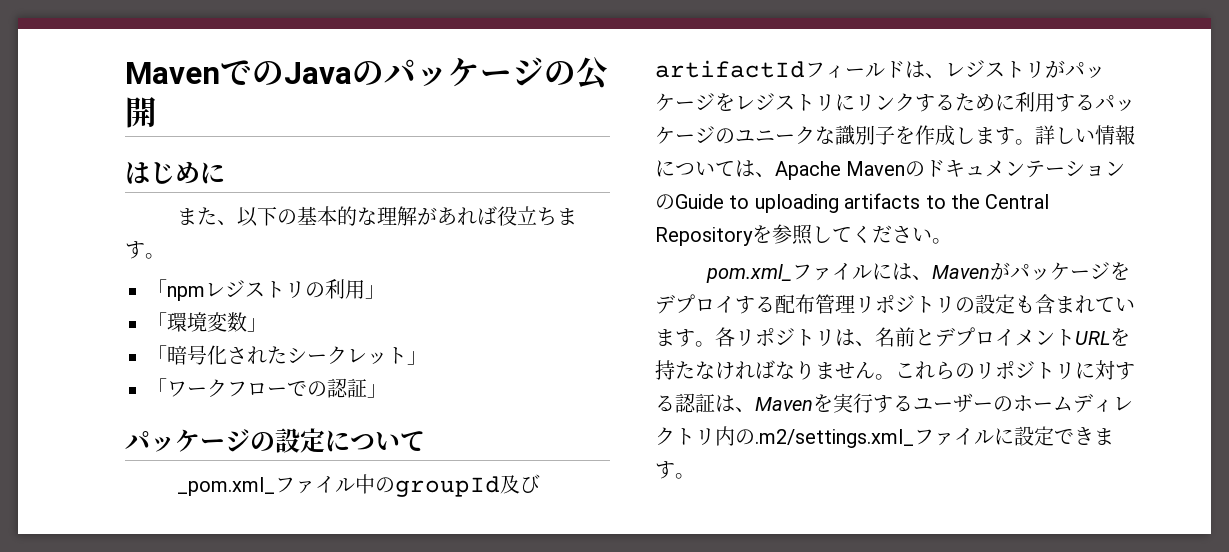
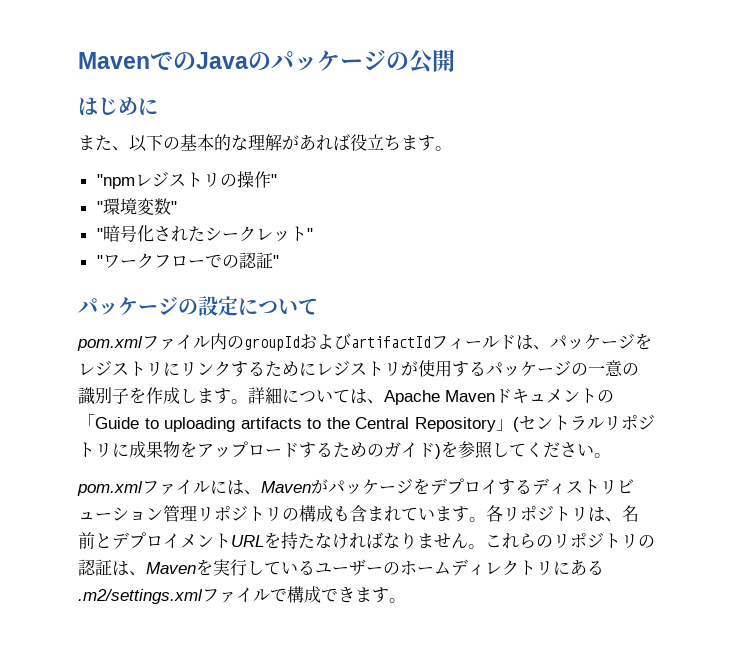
[147,279,205,301] 「npm -> [96,174,135,189] "npm
[325,279,385,299] [147,312,267,332] [147,345,167,363] 利用」 // 「環境変数」 // 「 -> [236,171,277,188] [96,198,177,215] [96,228,103,240] 操作" // "環境変数" // "
[407,351,427,365] [147,378,167,396] 」 // 「 -> [306,228,313,240] [96,255,103,267] " // "
[367,384,387,398] 」 -> [272,255,279,267] "
[176,474,520,497] _pom.xml_ファイル中のgroupId及 -> [77,333,334,351] pom.xmlファイル内のgroupIdおよ
[945,60,1065,78] レジストリが -> (550, 347) none
[1015,92,1035,112] 利 -> [316,360,435,377] レジストリが使
[735,126,835,144] ユニークな -> [588,360,639,377] 一意の
[1055,125,1135,145] しい情報 -> [265,387,282,404] 細
[905,161,926,177] の -> (495, 396) none
[1025,160,1126,178] [655,194,675,210] テーションの -> [580,388,614,404] [78,414,95,429] トの「
(753, 236) none -> [496,414,655,432] [78,441,441,459] 」(セントラルリポジトリに成果物をアップロードするためのガイド)
[705,264,792,283] pom.xml_ -> [77,481,143,496] pom.xml
[775,294,815,314] 配布 -> [532,478,634,495] [78,507,163,521] ディストリビューション
[975,294,1015,314] 設定 -> [299,505,333,522] 構成
[1075,360,1135,380] [655,395,675,412] に対する -> [638,535,655,548] の
[873,395,893,413] す -> [247,560,298,575] してい
[715,426,1054,448] 内の.m2/settings.xml_ファイルに設定 -> [553,560,604,576] [78,586,321,604] にある.m2/settings.xmlファイルで構成

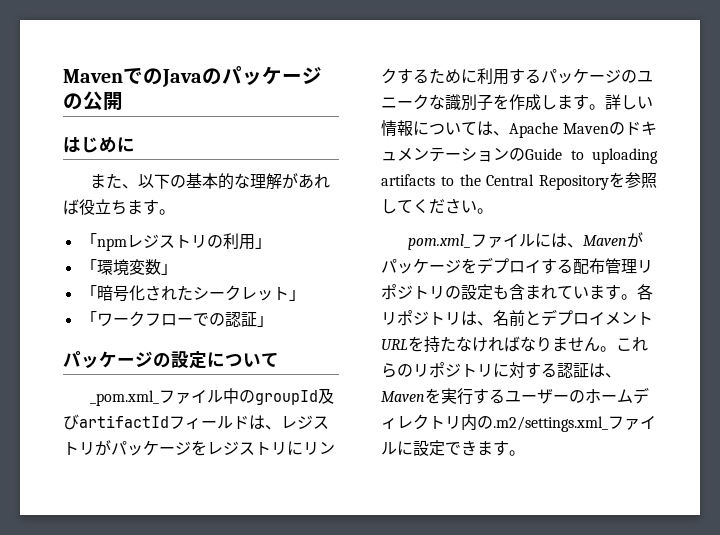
[96,174,135,189] "npm -> [80,233,127,251] 「npm
[236,171,277,188] [96,198,177,215] [96,228,103,240] 操作" // "環境変数" // " -> [222,233,271,250] [80,259,177,276] [80,285,97,299] 利用」 // 「環境変数」 // 「
[306,228,313,240] [96,255,103,267] " // " -> [288,289,305,301] [80,311,97,325] 」 // 「
[272,255,279,267] " -> [256,315,273,327] 」
[77,333,334,351] pom.xmlファイル内のgroupIdおよ -> [89,388,334,406] _pom.xml_ファイル中のgroupId及
(550, 347) none -> [281,415,329,429] [63,440,111,456] レジストリが
[316,360,435,377] レジストリが使 -> [477,68,493,84] 利
[588,360,639,377] 一意の -> [637,70,653,82] [381,94,445,110] ユニークな
[265,387,282,404] 細 -> [621,95,653,110] [381,120,413,137] しい情報
(495, 396) none -> [609,122,625,135] の
[580,388,614,404] [78,414,95,429] トの「 -> [429,147,525,162] テーションの
[496,414,655,432] [78,441,441,459] 」(セントラルリポジトリに成果物をアップロードするためのガイド) -> (609, 182) none
[77,481,143,496] pom.xml -> [407,234,471,250] pom.xml_
[532,478,634,495] [78,507,163,521] ディストリビューション -> [573,258,605,274] 配布
[299,505,333,522] 構成 -> [461,284,493,300] 設定
[638,535,655,548] の -> [493,362,557,378] に対する
[247,560,298,575] してい -> [473,388,489,404] す
[553,560,604,576] [78,586,321,604] にある.m2/settings.xmlファイルで構成 -> [461,414,656,432] [381,440,445,456] 内の.m2/settings.xml_ファイルに設定

